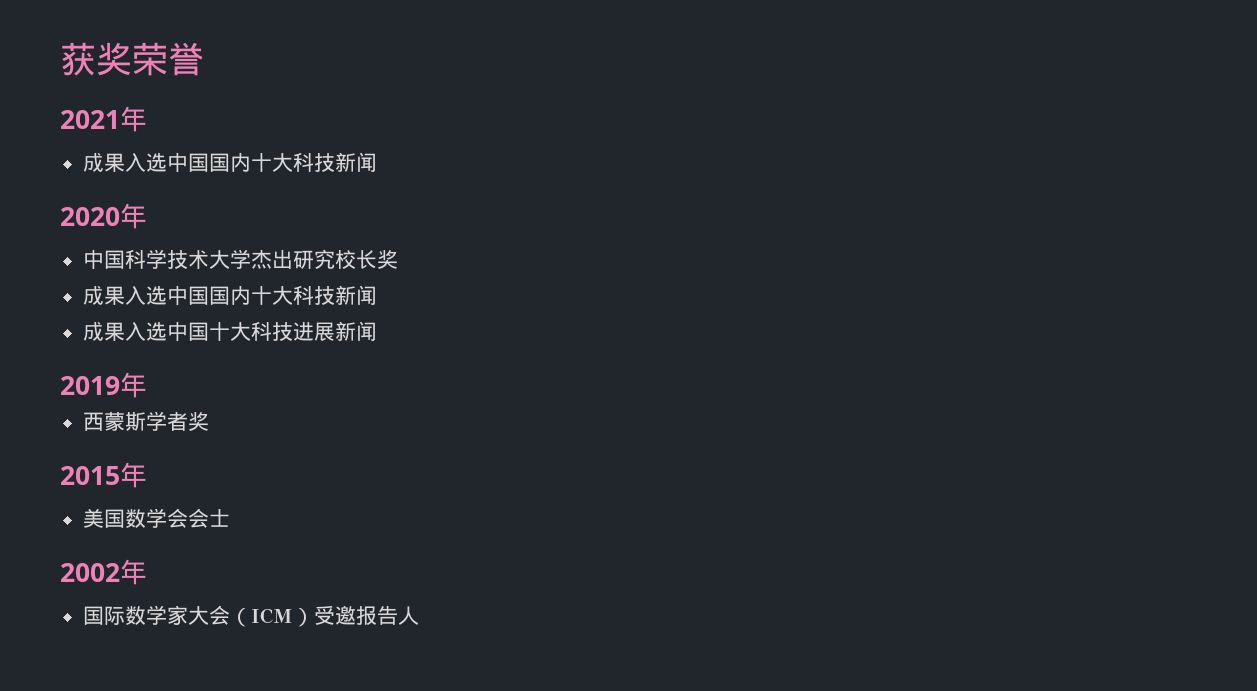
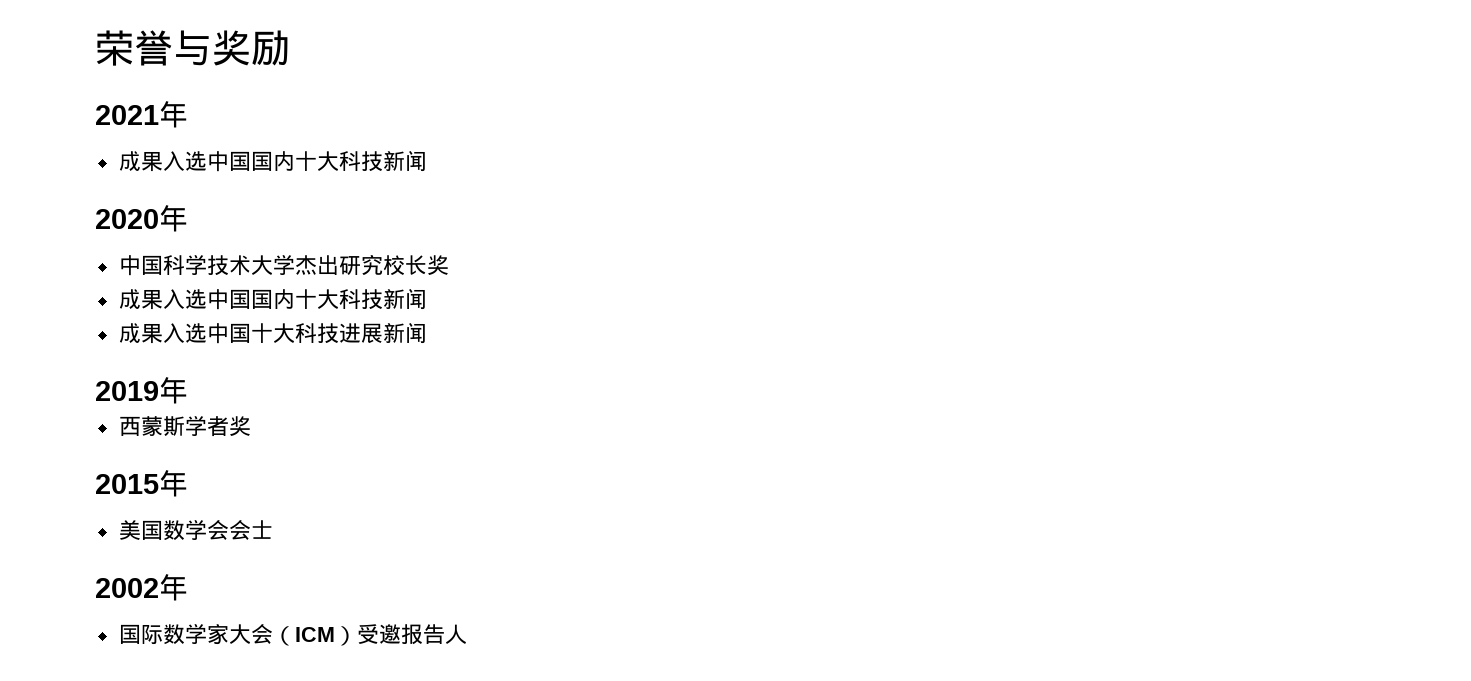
[60,42,132,76] 获奖 -> (95, 48) none
(204, 59) none -> [173,30,290,66] 与奖励

